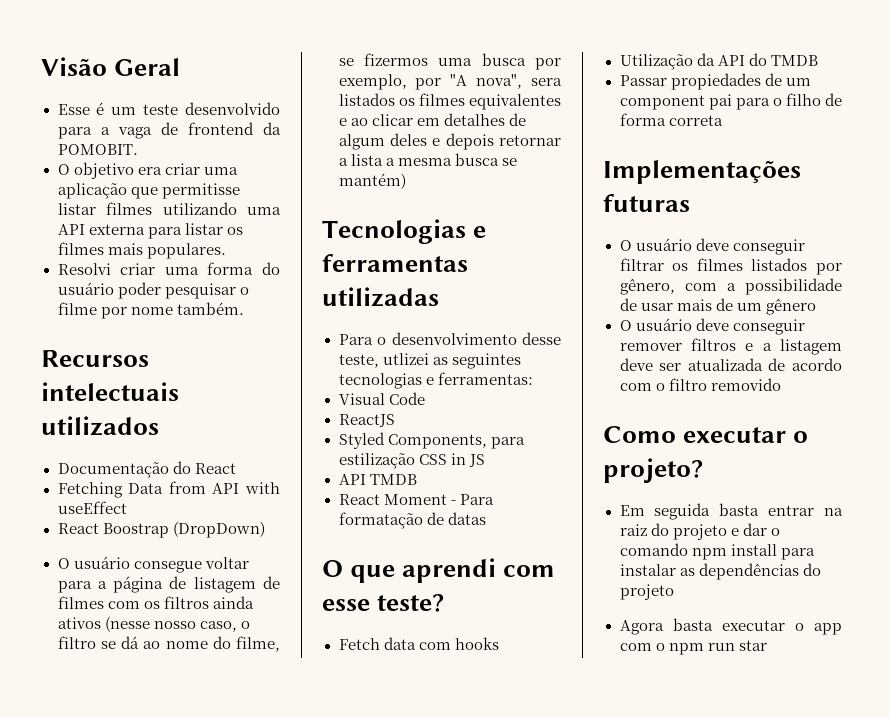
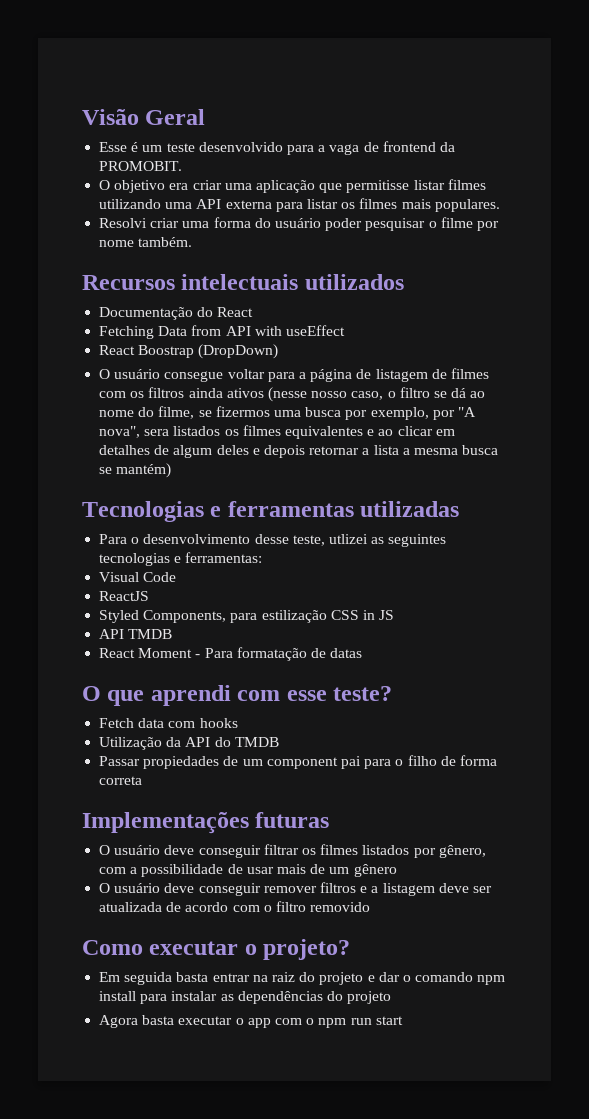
[57,144,138,155] POMOBIT. -> [99,161,183,171] PROMOBIT.
[738,640,767,651] star -> [375,1016,403,1025] start

